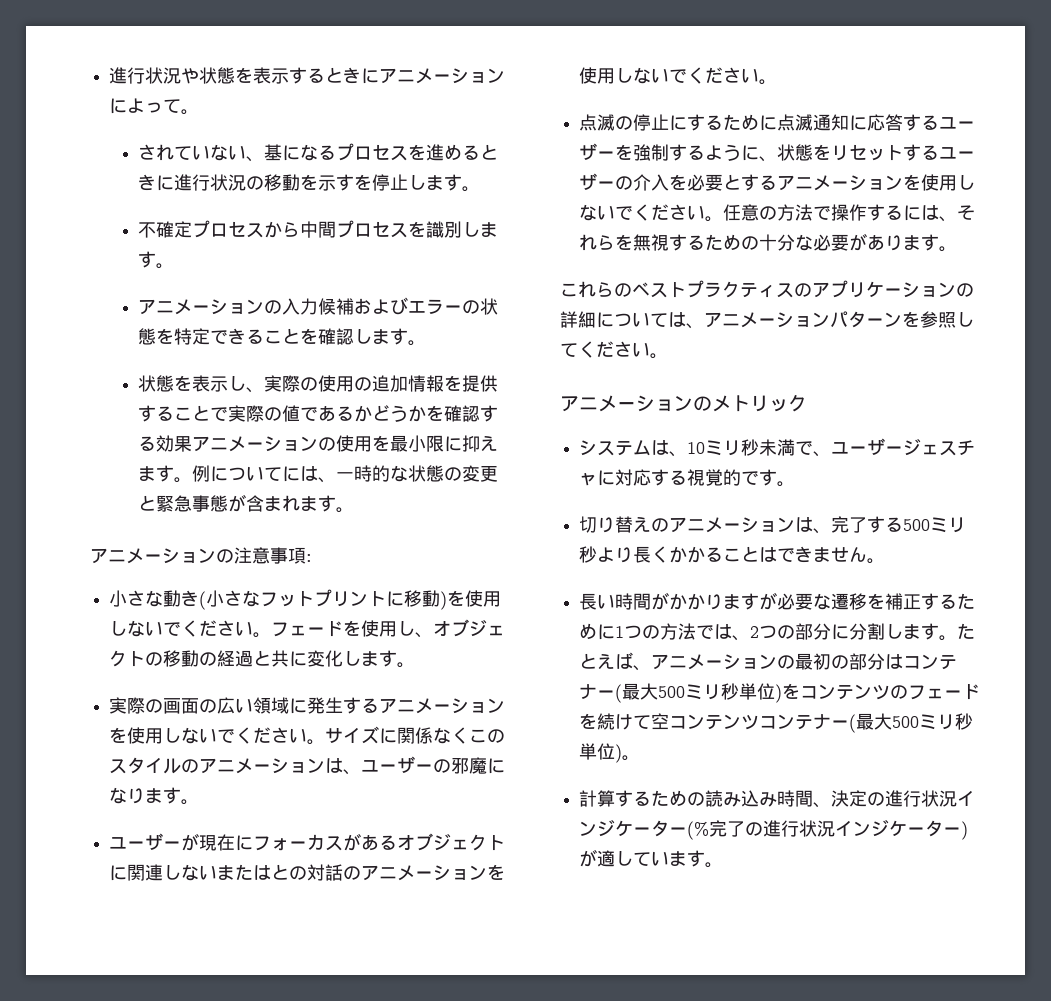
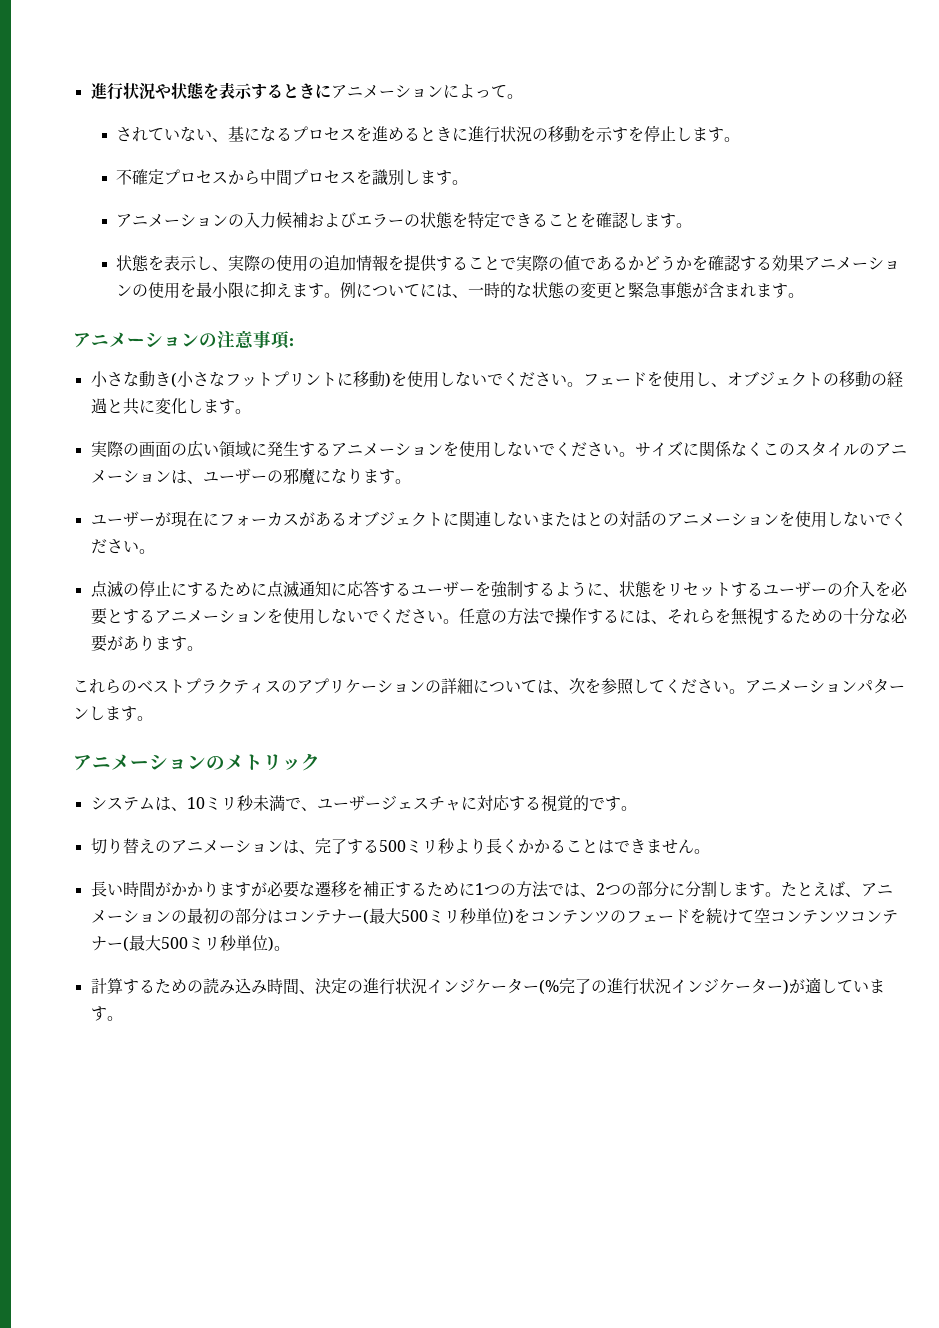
(704, 326) none -> [569,678,745,695] 次を参照してください。
[902,311,974,328] [560,341,650,358] を参照してください -> [89,706,137,721] します

